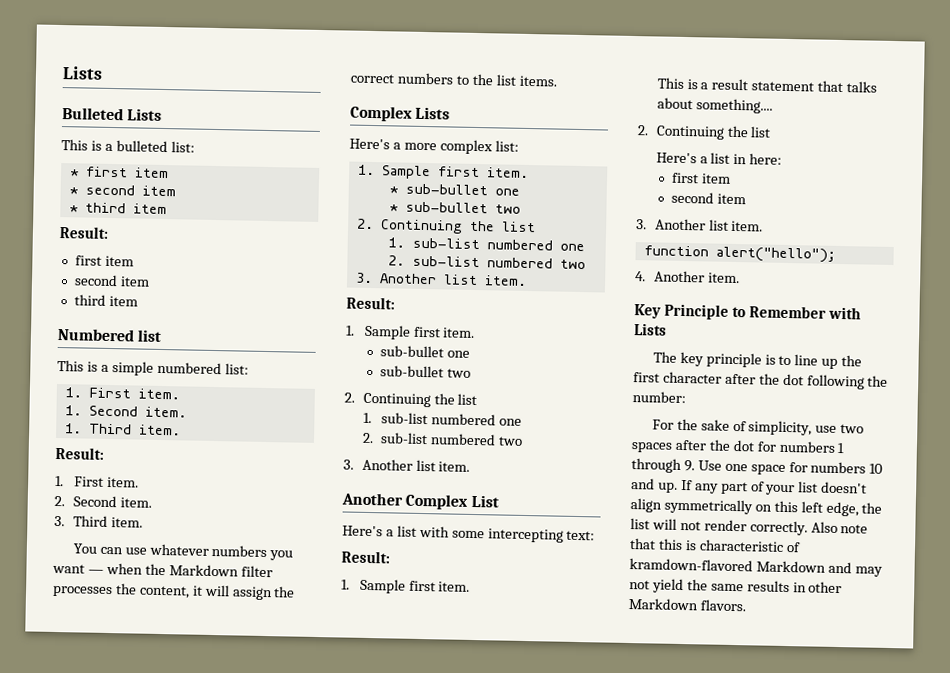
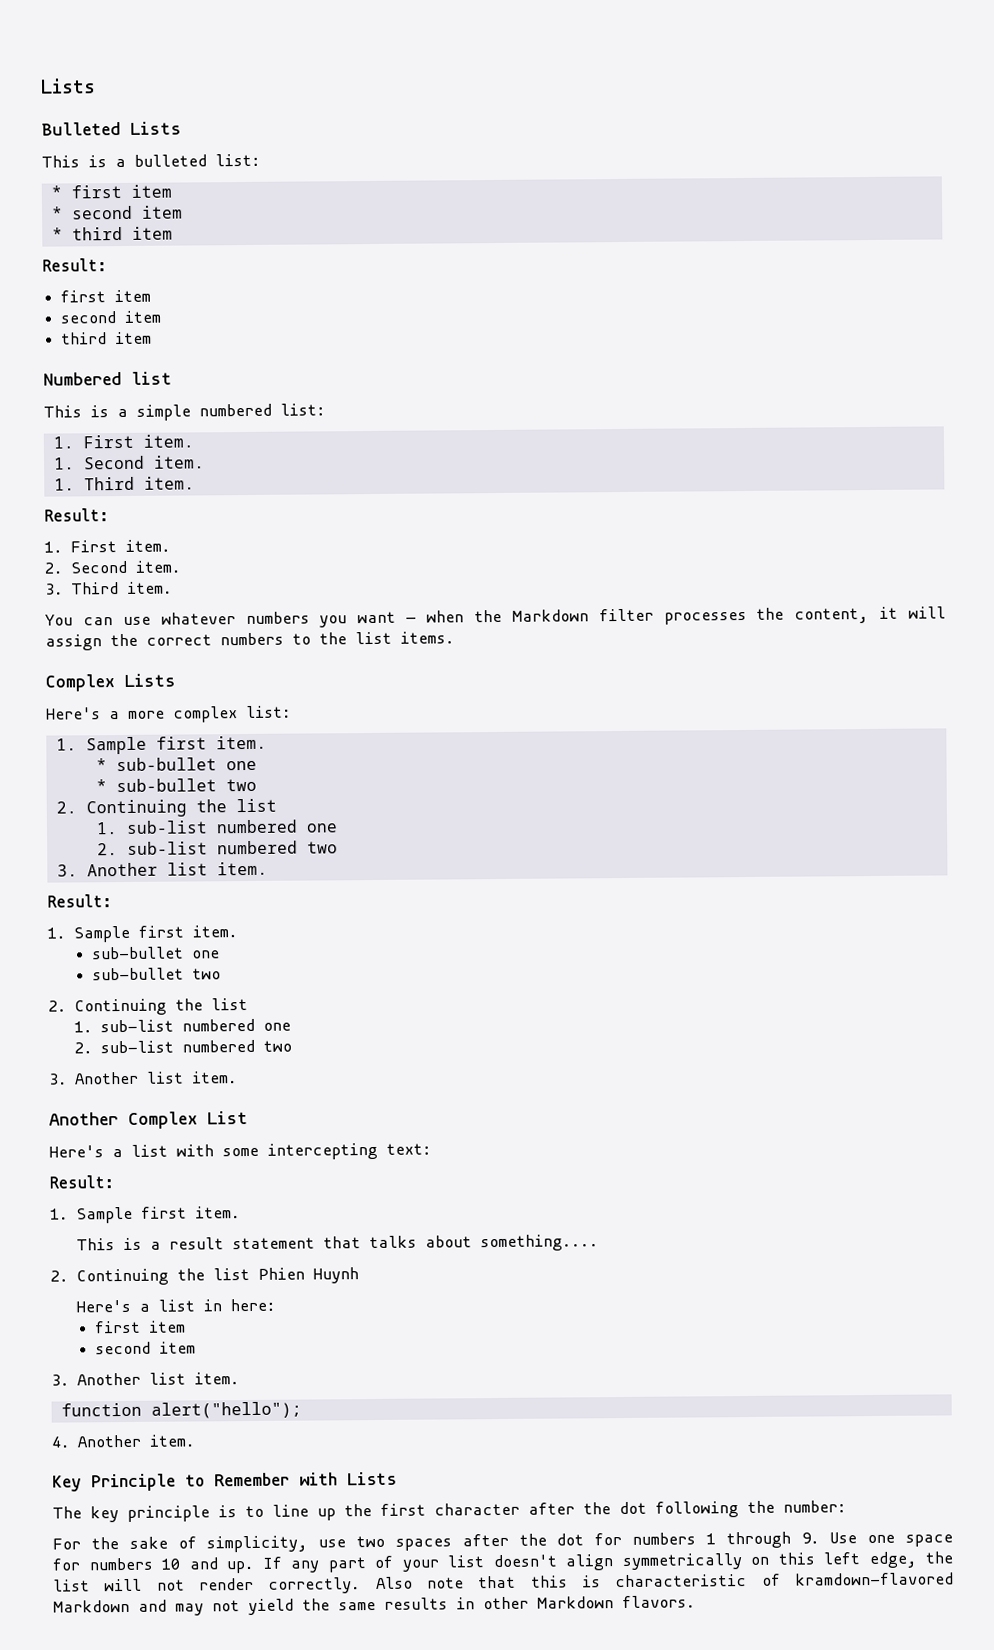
(772, 132) none -> [258,1267,360,1284] Phien Huynh

